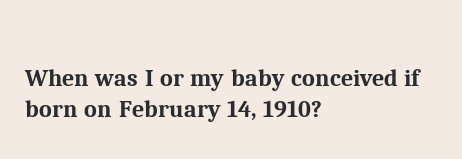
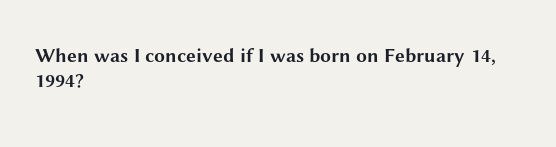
[160,69,422,91] or my baby conceived if -> [144,48,304,62] conceived if I was
[263,100,323,118] 1910? -> [35,74,84,88] 1994?

